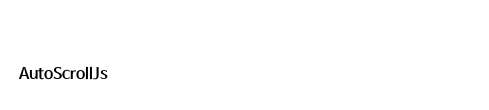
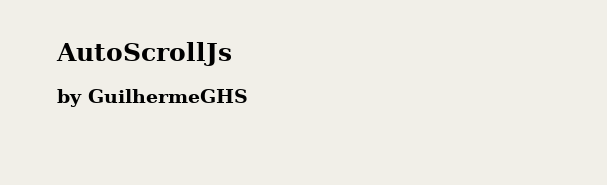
(108, 73) none -> [57,89,248,107] // by GuilhermeGHS

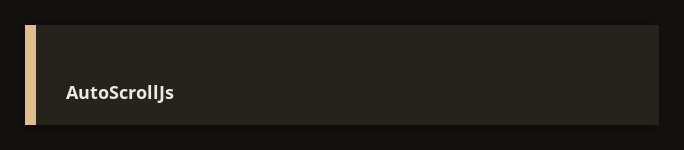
[57,89,248,107] // by GuilhermeGHS -> (174, 94) none

